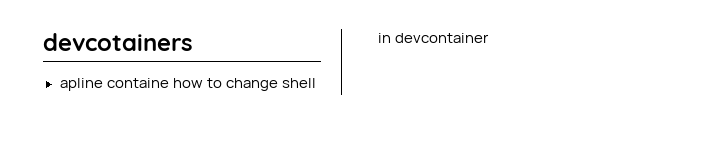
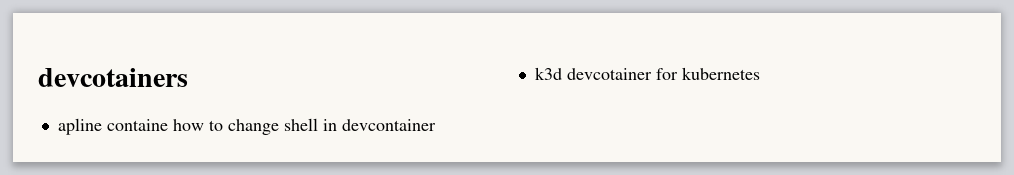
(489, 38) none -> [534,67,760,80] // k3d devcotainer for kubernetes

